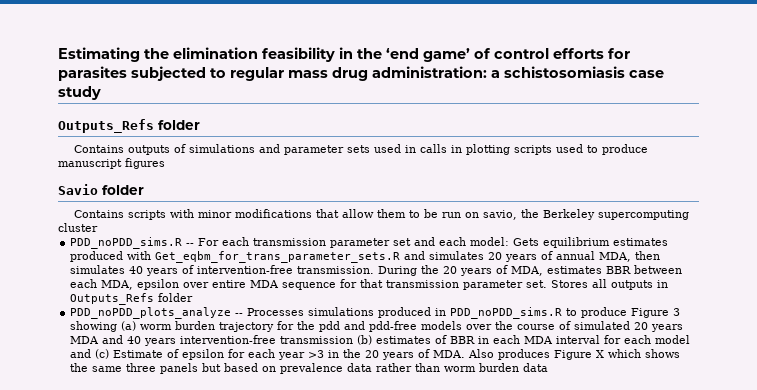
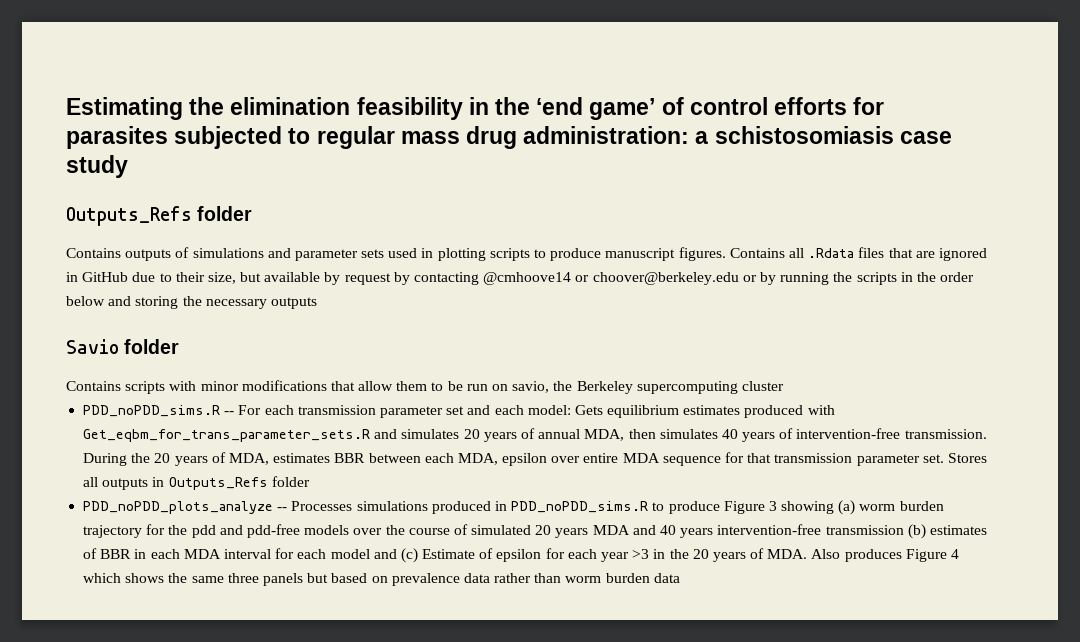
[419,144,462,153] calls in -> (434, 253) none
[555,144,583,153] used -> (530, 254) none
[125,158,165,169] figures -> [678,247,987,261] [66,272,975,285] [66,296,317,309] figures. Contains all .Rdata files that are ignored in GitHub due to their size, but available by request by contacting @cmhoove14 or choover@berkeley.edu or by running the scripts in the order below and storing the necessary outputs
[596,350,605,358] X -> [951,549,960,559] 4

